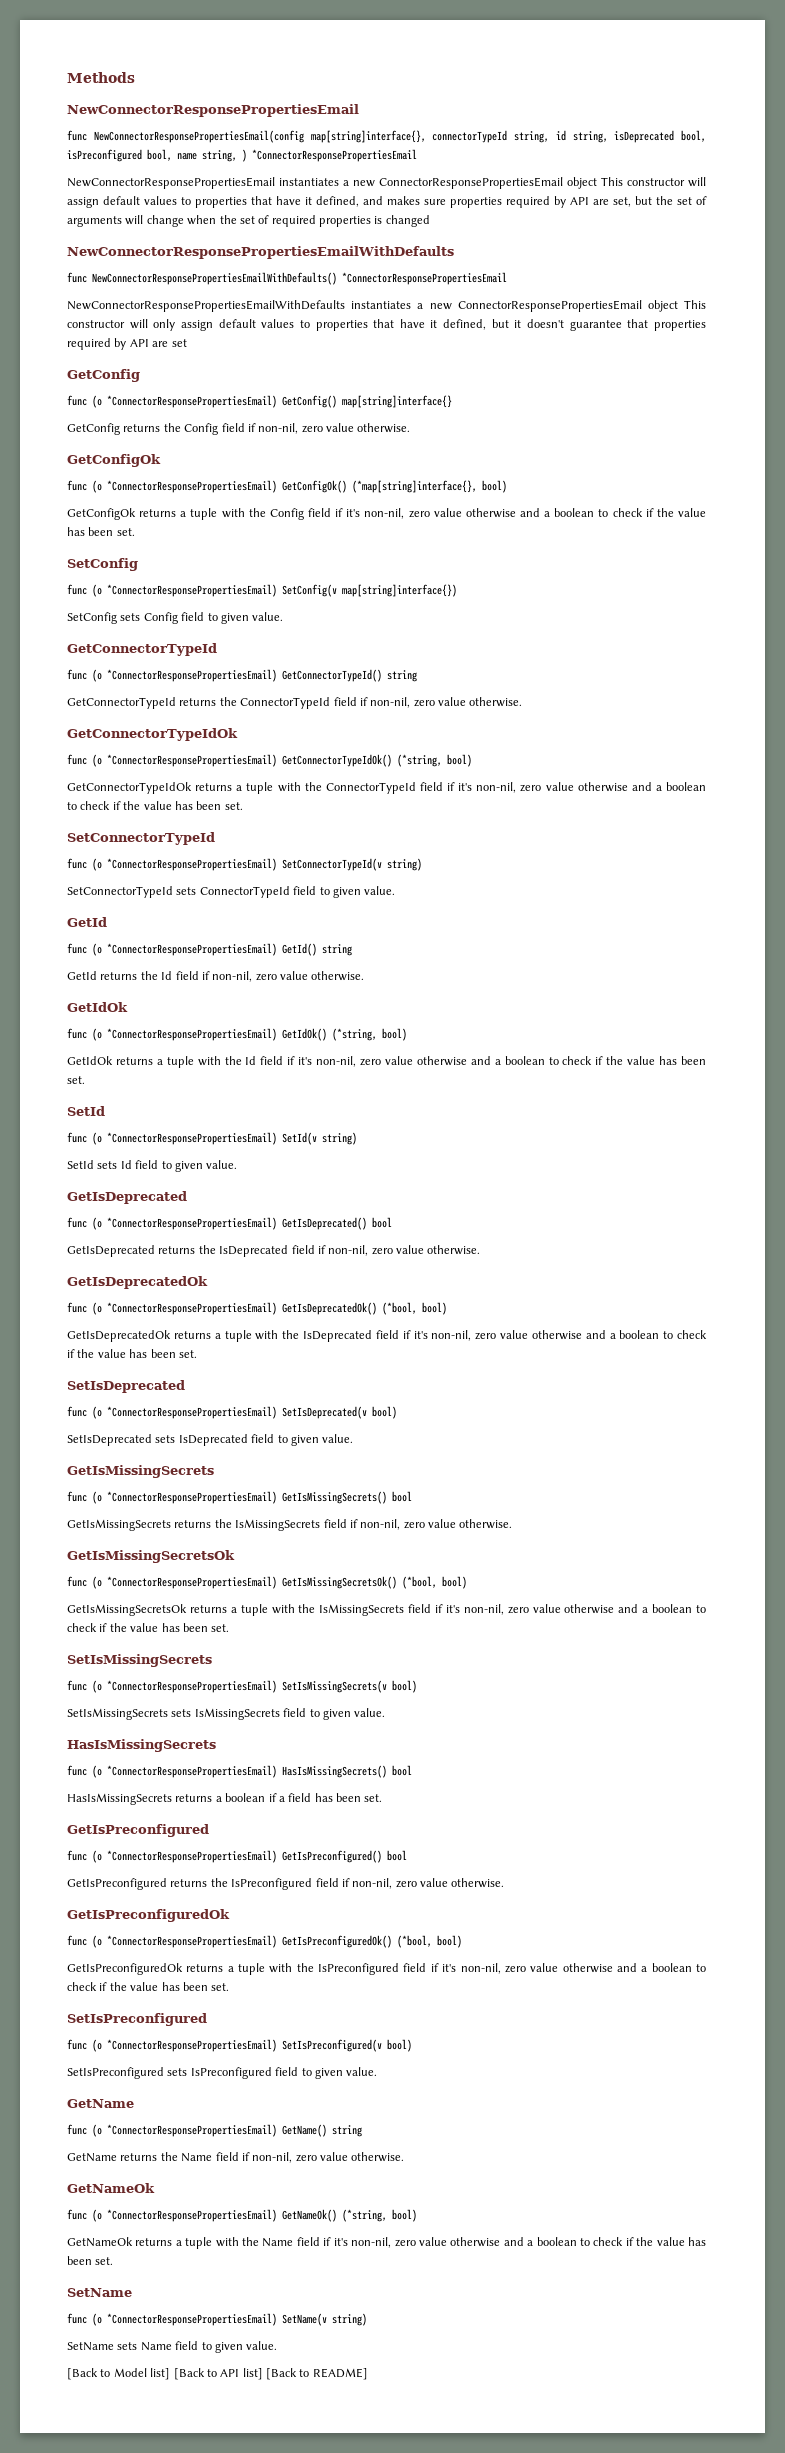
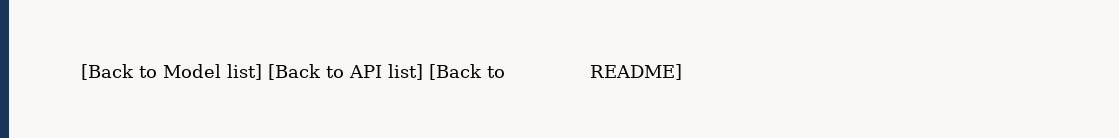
[67,72,135,83] [67,104,359,117] [67,130,706,143] [67,149,417,162] [67,177,706,189] [67,196,707,208] [67,215,430,227] [67,246,454,259] [67,272,507,285] [67,300,706,312] [67,319,706,331] [67,338,187,350] [67,369,140,382] [67,395,452,408] [67,423,411,435] [67,454,161,467] [67,480,507,493] [67,508,706,520] [67,527,135,536] [67,558,138,571] [67,584,457,597] [67,612,284,624] [67,643,217,656] [67,669,417,682] [67,697,523,709] [67,728,238,741] [67,754,472,767] [67,782,706,794] [67,801,243,810] [67,832,215,845] [67,858,422,871] [67,886,396,898] [67,917,107,927] [67,943,352,956] [67,971,365,982] [67,1002,128,1012] [67,1028,407,1041] [67,1056,707,1068] [67,1076,85,1084] [67,1106,105,1116] [67,1132,357,1145] [67,1160,238,1172] [67,1191,187,1204] [67,1217,392,1230] [67,1245,481,1257] [67,1276,208,1289] [67,1302,447,1315] [67,1330,708,1342] [67,1349,197,1358] [67,1380,185,1393] [67,1406,397,1419] [67,1434,354,1446] [67,1465,214,1478] [67,1491,412,1504] [67,1519,513,1531] [67,1550,235,1563] [67,1576,467,1589] [67,1604,706,1616] [67,1623,230,1632] [67,1654,212,1667] [67,1680,417,1693] [67,1708,386,1720] [67,1739,216,1752] [67,1765,412,1778] [67,1793,383,1805] [67,1824,209,1837] [67,1850,407,1863] [67,1878,505,1890] [67,1909,230,1922] [67,1935,462,1948] [67,1963,707,1975] [67,1982,230,1991] [67,2013,207,2026] [67,2039,412,2052] [67,2067,378,2079] [67,2099,134,2108] [67,2124,362,2137] [67,2152,405,2163] [67,2183,155,2193] [67,2209,417,2222] [67,2237,706,2249] [67,2256,114,2265] [67,2288,132,2297] [67,2313,367,2326] [67,2341,278,2353] Methods // NewConnectorResponsePropertiesEmail // func NewConnectorResponsePropertiesEmail(config map[string]interface{}, connectorTypeId string, id string, isDeprecated bool, isPreconfigured bool, name string, ) *ConnectorResponsePropertiesEmail // NewConnectorResponsePropertiesEmail instantiates a new ConnectorResponsePropertiesEmail object This constructor will assign default values to properties that have it defined, and makes sure properties required by API are set, but the set of arguments will change when the set of required properties is changed // NewConnectorResponsePropertiesEmailWithDefaults // func NewConnectorResponsePropertiesEmailWithDefaults() *ConnectorResponsePropertiesEmail // NewConnectorResponsePropertiesEmailWithDefaults instantiates a new ConnectorResponsePropertiesEmail object This constructor will only assign default values to properties that have it defined, but it doesn't guarantee that properties required by API are set // GetConfig // func (o *ConnectorResponsePropertiesEmail) GetConfig() map[string]interface{} // GetConfig returns the Config field if non-nil, zero value otherwise. // GetConfigOk // func (o *ConnectorResponsePropertiesEmail) GetConfigOk() (*map[string]interface{}, bool) // GetConfigOk returns a tuple with the Config field if it's non-nil, zero value otherwise and a boolean to check if the value has been set. // SetConfig // func (o *ConnectorResponsePropertiesEmail) SetConfig(v map[string]interface{}) // SetConfig sets Config field to given value. // GetConnectorTypeId // func (o *ConnectorResponsePropertiesEmail) GetConnectorTypeId() string // GetConnectorTypeId returns the ConnectorTypeId field if non-nil, zero value otherwise. // GetConnectorTypeIdOk // func (o *ConnectorResponsePropertiesEmail) GetConnectorTypeIdOk() (*string, bool) // GetConnectorTypeIdOk returns a tuple with the ConnectorTypeId field if it's non-nil, zero value otherwise and a boolean to check if the value has been set. // SetConnectorTypeId // func (o *ConnectorResponsePropertiesEmail) SetConnectorTypeId(v string) // SetConnectorTypeId sets ConnectorTypeId field to given value. // GetId // func (o *ConnectorResponsePropertiesEmail) GetId() string // GetId returns the Id field if non-nil, zero value otherwise. // GetIdOk // func (o *ConnectorResponsePropertiesEmail) GetIdOk() (*string, bool) // GetIdOk returns a tuple with the Id field if it's non-nil, zero value otherwise and a boolean to check if the value has been set. // SetId // func (o *ConnectorResponsePropertiesEmail) SetId(v string) // SetId sets Id field to given value. // GetIsDeprecated // func (o *ConnectorResponsePropertiesEmail) GetIsDeprecated() bool // GetIsDeprecated returns the IsDeprecated field if non-nil, zero value otherwise. // GetIsDeprecatedOk // func (o *ConnectorResponsePropertiesEmail) GetIsDeprecatedOk() (*bool, bool) // GetIsDeprecatedOk returns a tuple with the IsDeprecated field if it's non-nil, zero value otherwise and a boolean to check if the value has been set. // SetIsDeprecated // func (o *ConnectorResponsePropertiesEmail) SetIsDeprecated(v bool) // SetIsDeprecated sets IsDeprecated field to given value. // GetIsMissingSecrets // func (o *ConnectorResponsePropertiesEmail) GetIsMissingSecrets() bool // GetIsMissingSecrets returns the IsMissingSecrets field if non-nil, zero value otherwise. // GetIsMissingSecretsOk // func (o *ConnectorResponsePropertiesEmail) GetIsMissingSecretsOk() (*bool, bool) // GetIsMissingSecretsOk returns a tuple with the IsMissingSecrets field if it's non-nil, zero value otherwise and a boolean to check if the value has been set. // SetIsMissingSecrets // func (o *ConnectorResponsePropertiesEmail) SetIsMissingSecrets(v bool) // SetIsMissingSecrets sets IsMissingSecrets field to given value. // HasIsMissingSecrets // func (o *ConnectorResponsePropertiesEmail) HasIsMissingSecrets() bool // HasIsMissingSecrets returns a boolean if a field has been set. // GetIsPreconfigured // func (o *ConnectorResponsePropertiesEmail) GetIsPreconfigured() bool // GetIsPreconfigured returns the IsPreconfigured field if non-nil, zero value otherwise. // GetIsPreconfiguredOk // func (o *ConnectorResponsePropertiesEmail) GetIsPreconfiguredOk() (*bool, bool) // GetIsPreconfiguredOk returns a tuple with the IsPreconfigured field if it's non-nil, zero value otherwise and a boolean to check if the value has been set. // SetIsPreconfigured // func (o *ConnectorResponsePropertiesEmail) SetIsPreconfigured(v bool) // SetIsPreconfigured sets IsPreconfigured field to given value. // GetName // func (o *ConnectorResponsePropertiesEmail) GetName() string // GetName returns the Name field if non-nil, zero value otherwise. // GetNameOk // func (o *ConnectorResponsePropertiesEmail) GetNameOk() (*string, bool) // GetNameOk returns a tuple with the Name field if it's non-nil, zero value otherwise and a boolean to check if the value has been set. // SetName // func (o *ConnectorResponsePropertiesEmail) SetName(v string) // SetName sets Name field to given value. // -> (81, 72) none

